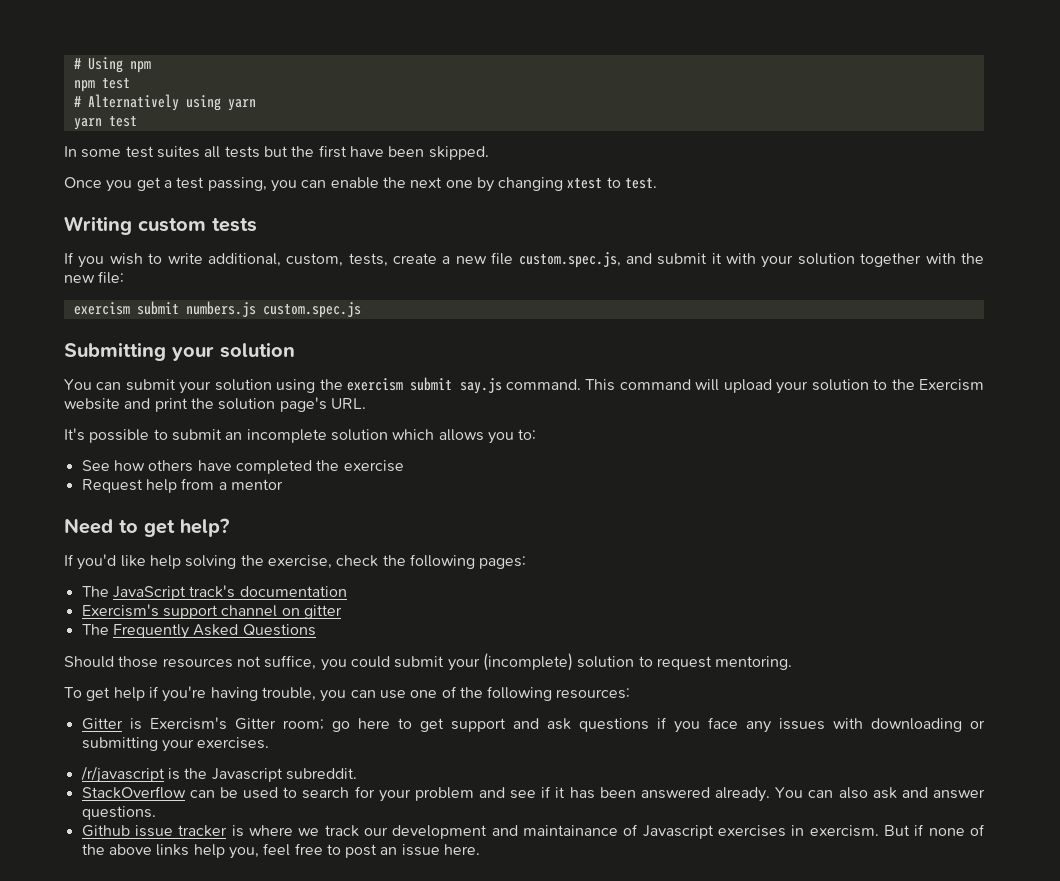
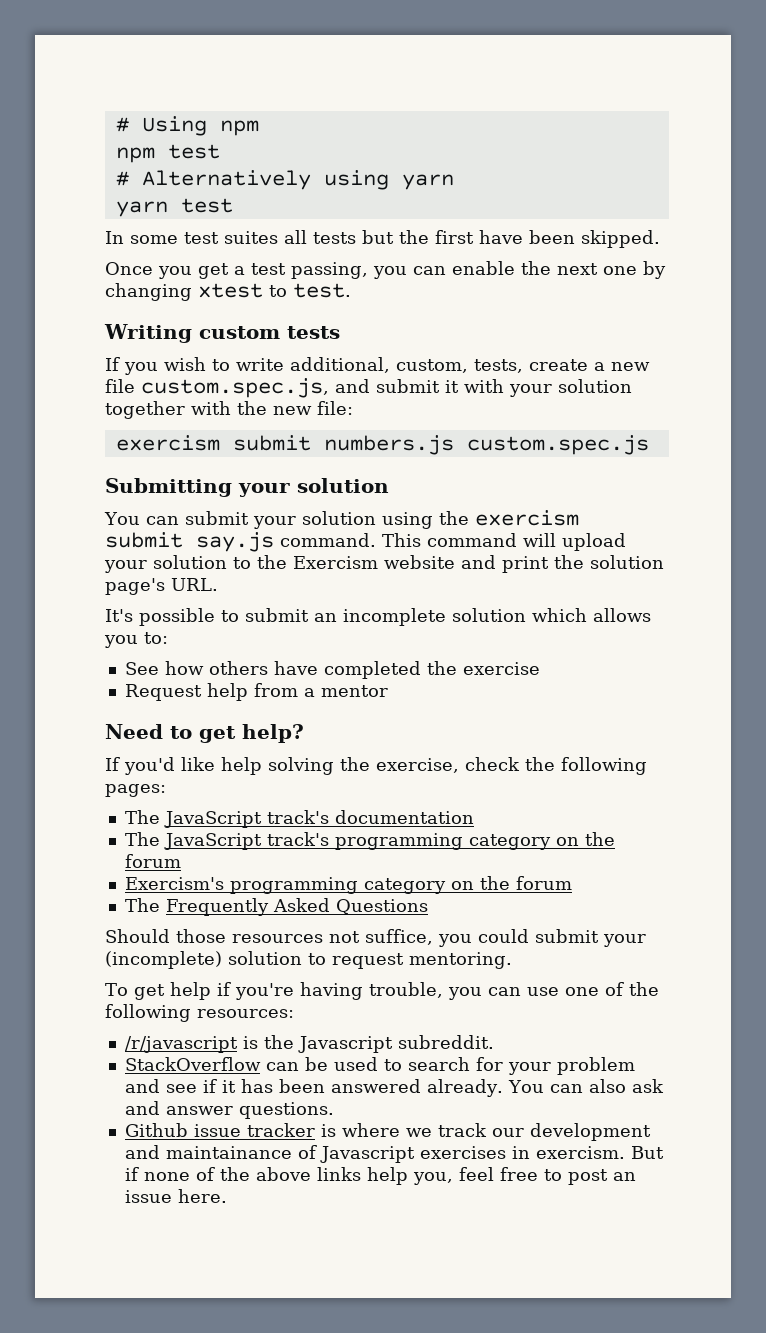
[81,604,342,619] Exercism's support channel on gitter -> [124,832,615,850] [124,854,181,868] [124,876,572,894] The JavaScript track's programming category on the forum // Exercism's programming category on the forum
[81,717,985,733] [81,737,270,752] // Gitter is Exercism's Gitter room; go here to get support and ask questions if you face any issues with downloading or submitting your exercises. -> (294, 1013) none

